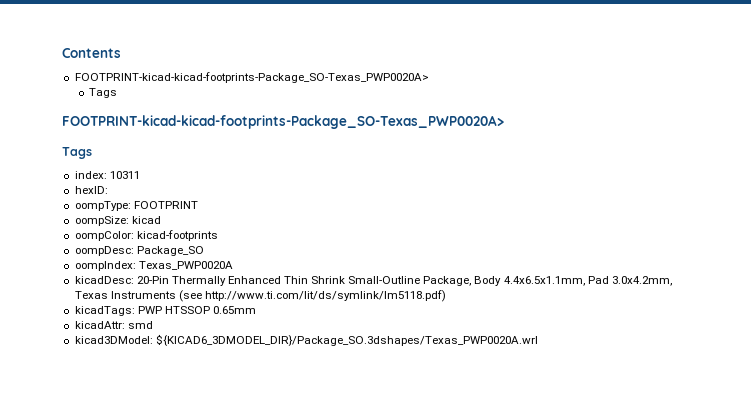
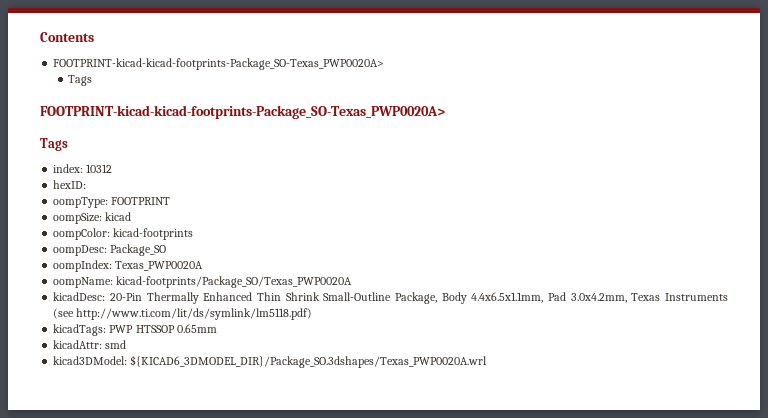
[109,171,140,179] 10311 -> [86,164,113,173] 10312
(233, 265) none -> [53,276,353,288] // oompName: kicad-footprints/Package_SO/Texas_PWP0020A

